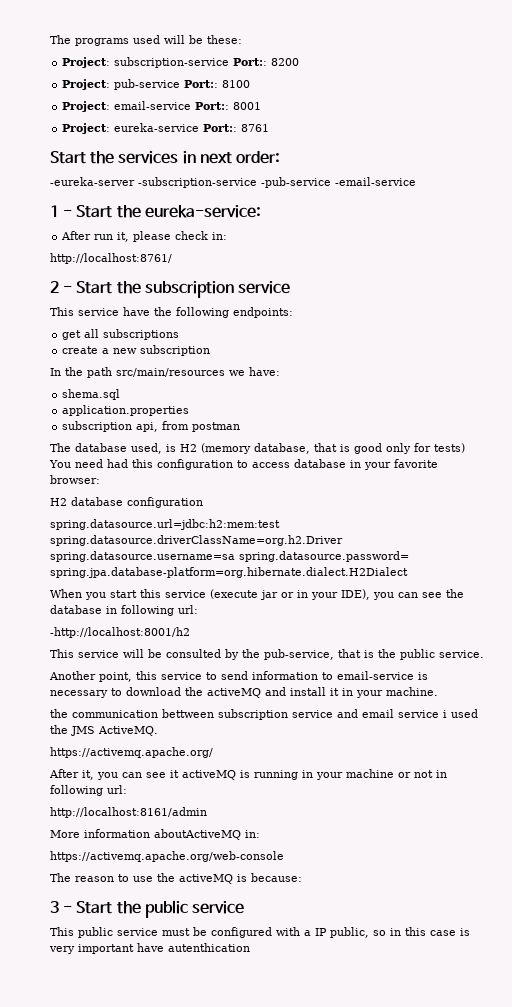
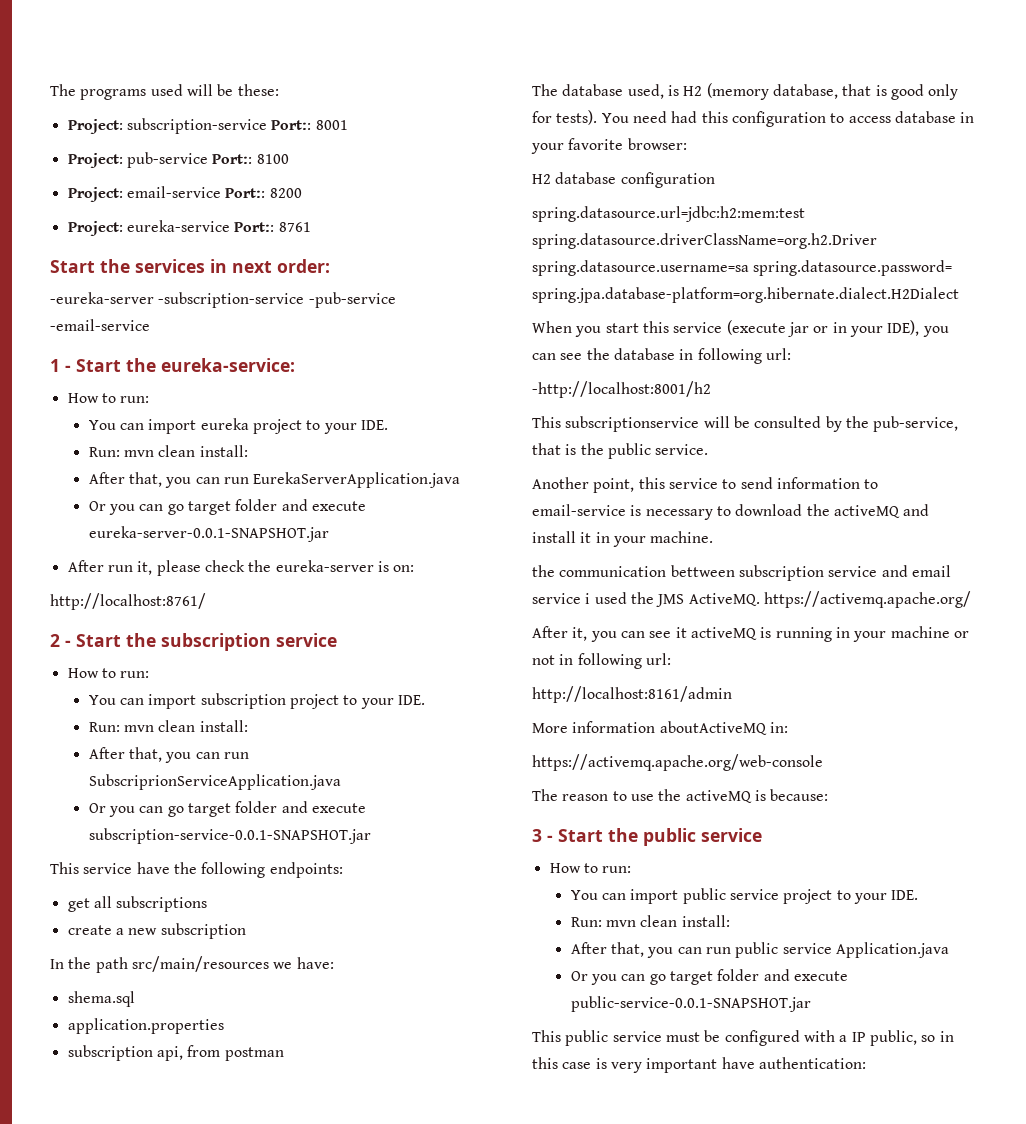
[271,58,300,66] 8200 -> [315,120,348,130] 8001
[233,102,262,110] 8001 -> [269,188,302,198] 8200
(261, 211) none -> [67,393,150,403] [88,418,389,434] [88,445,248,457] [88,472,461,488] [88,499,367,515] [88,526,329,542] // How to run: // You can import eureka project to your IDE. // Run: mvn clean install: // After that, you can run EurekaServerApplication.java // Or you can go target folder and execute eureka-server-0.0.1-SNAPSHOT.jar
[212,232,228,240] in: -> [248,560,415,572] the eureka-server is on:
(290, 287) none -> [67,668,150,678] [88,693,426,709] [88,720,248,732] [88,747,250,763] [88,774,341,790] [88,801,367,817] [88,828,371,844] // How to run: // You can import subscription project to your IDE. // Run: mvn clean install: // After that, you can run SubscriprionServiceApplication.java // Or you can go target folder and execute subscription-service-0.0.1-SNAPSHOT.jar
[434,443,465,453] tests) -> [556,110,598,125] tests).
[78,650,119,658] service -> [565,416,700,432] subscriptionservice
(158, 731) // -> (760, 599) none
(244, 907) none -> [549,863,632,873] [570,888,919,904] [570,915,730,927] [570,942,950,958] [570,969,849,985] [570,996,811,1012] // How to run: // You can import public service project to your IDE. // Run: mvn clean install: // After that, you can run public service Application.java // Or you can go target folder and execute public-service-0.0.1-SNAPSHOT.jar
[168,943,250,952] autenthication -> [758,1057,866,1069] authentication:

